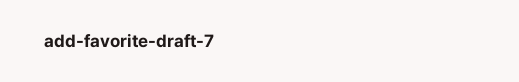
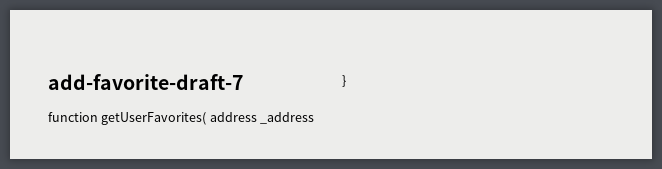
(214, 40) none -> [48,112,315,125] [342,75,346,87] // function getUserFavorites( address _address }

